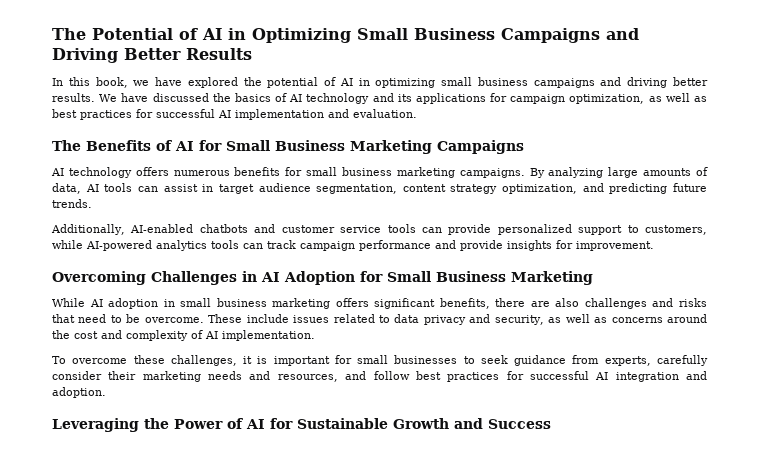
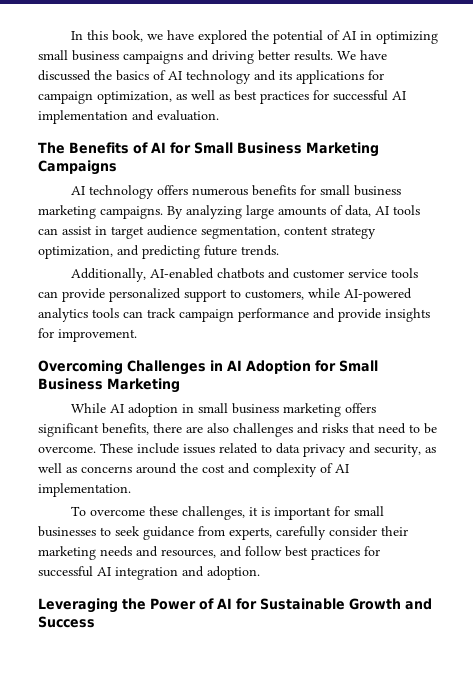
[52,28,639,43] [52,48,252,63] The Potential of AI in Optimizing Small Business Campaigns and Driving Better Results // -> (70, 35) none

